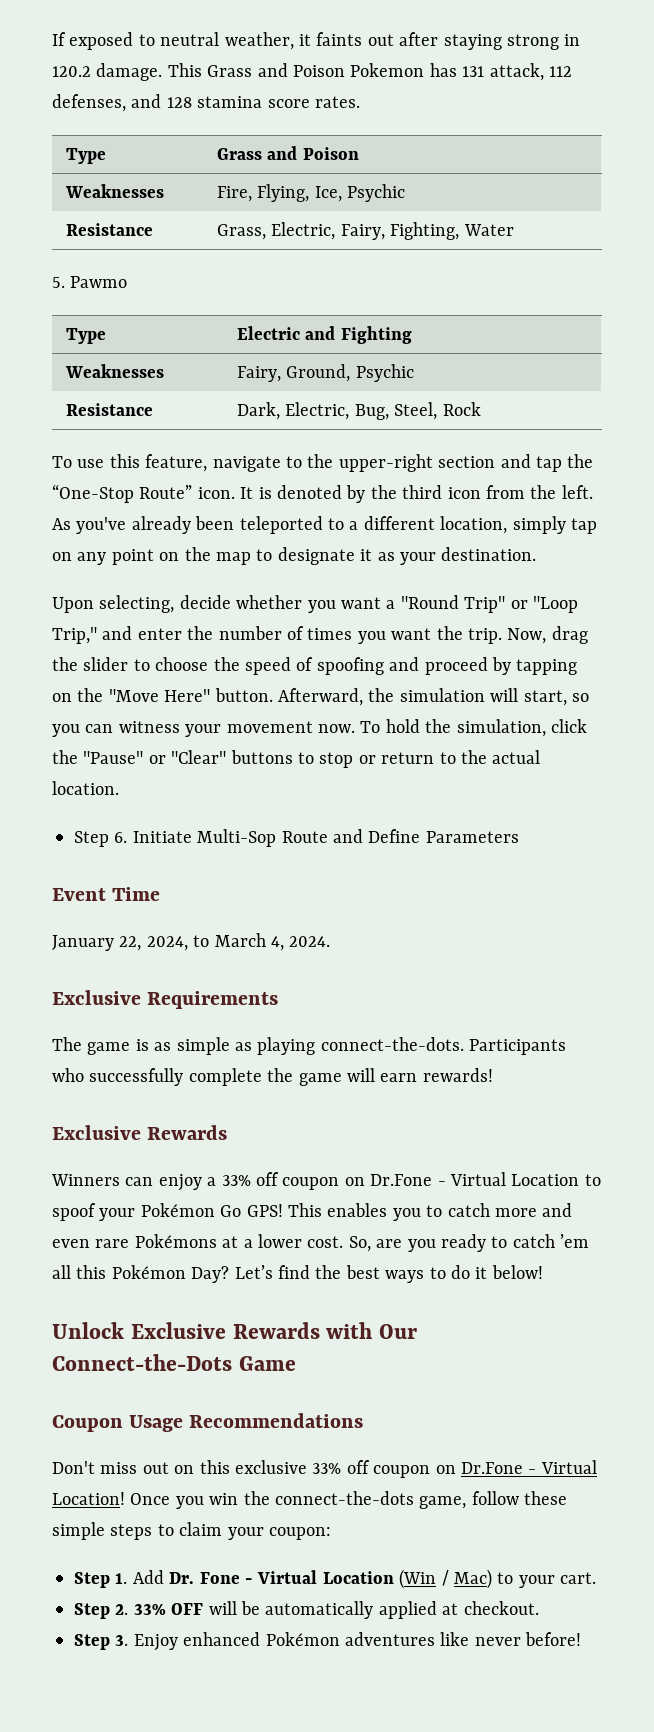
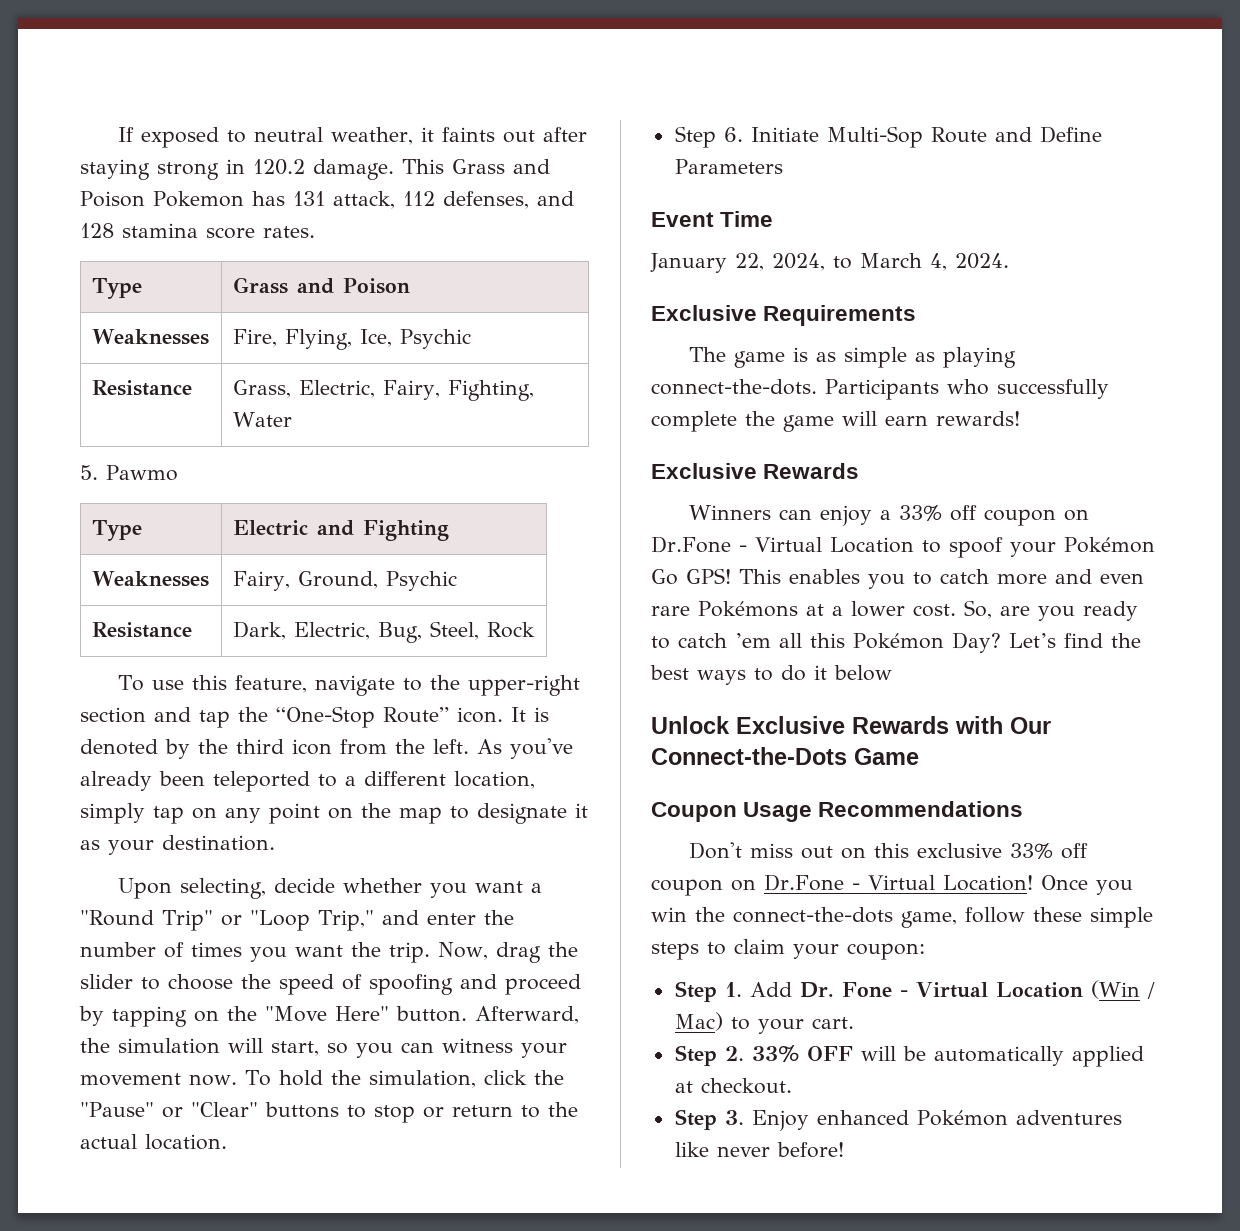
[491,1265,543,1279] below! -> [834,665,892,681] below

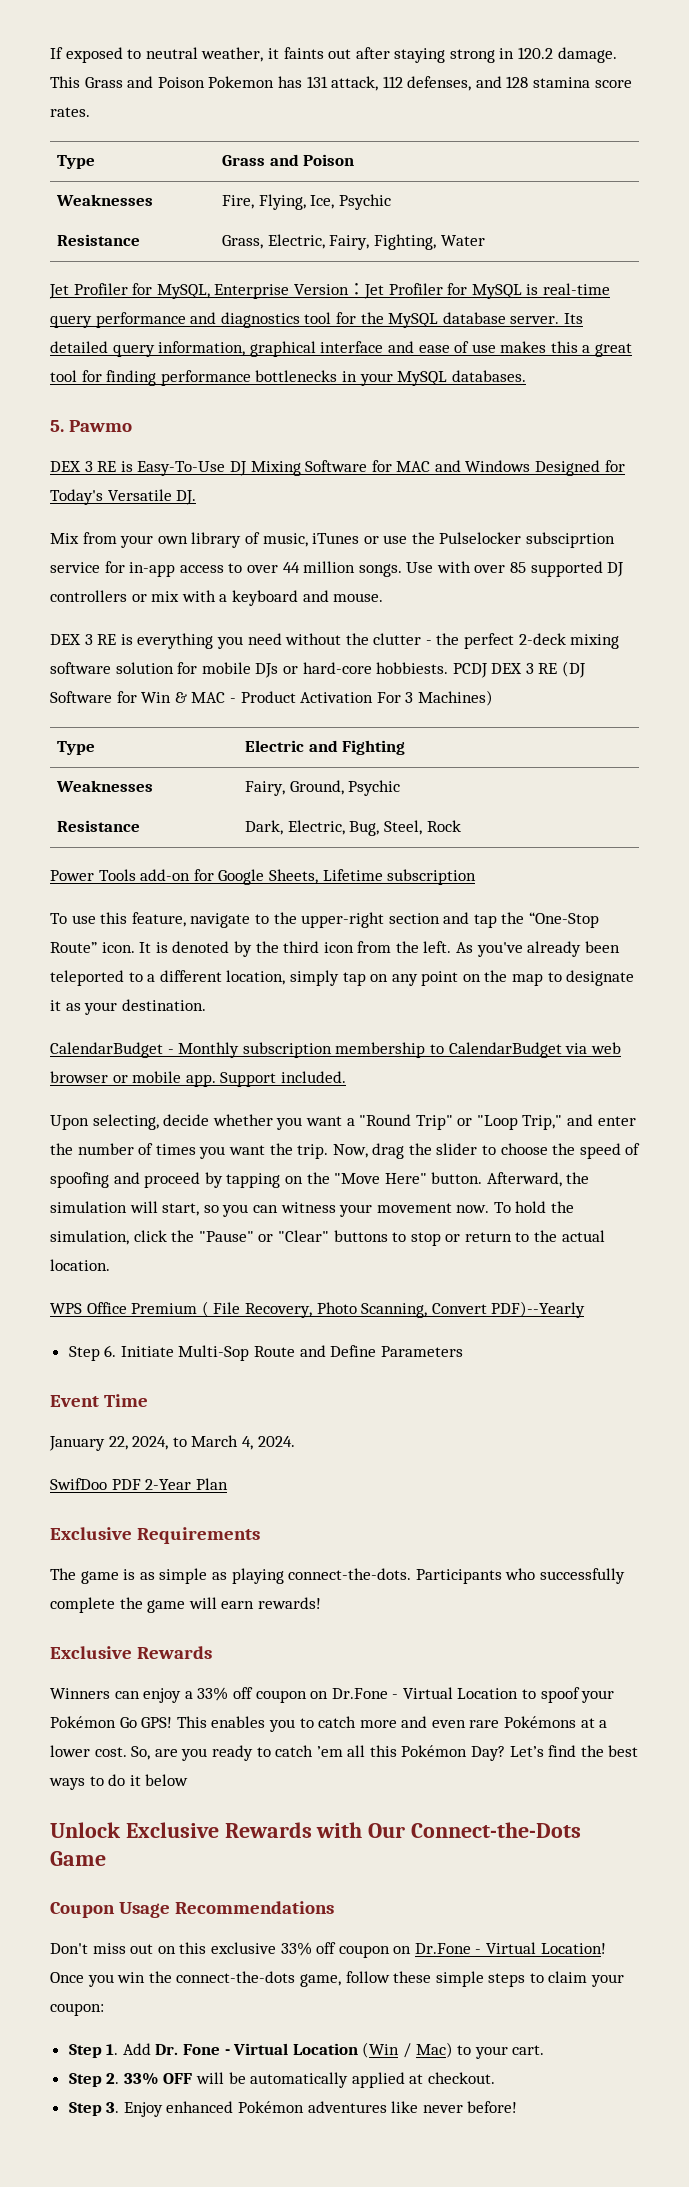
[80,465,178,481] 5. Pawmo -> [49,283,610,299] [50,312,583,328] [50,341,633,357] [50,370,526,386] [50,420,133,432] [50,460,625,476] [50,489,197,505] [50,532,616,548] [50,561,624,577] [50,590,384,606] [50,633,620,649] [50,661,586,678] [50,690,493,706] Jet Profiler for MySQL, Enterprise Version：Jet Profiler for MySQL is real-time query performance and diagnostics tool for the MySQL database server. Its detailed query information, graphical interface and ease of use makes this a great tool for finding performance bottlenecks in your MySQL databases. // 5. Pawmo // DEX 3 RE is Easy-To-Use DJ Mixing Software for MAC and Windows Designed for Today's Versatile DJ. // Mix from your own library of music, iTunes or use the Pulselocker subsciprtion service for in-app access to over 44 million songs. Use with over 85 supported DJ controllers or mix with a keyboard and mouse. // DEX 3 RE is everything you need without the clutter - the perfect 2-deck mixing software solution for mobile DJs or hard-core hobbiests. PCDJ DEX 3 RE (DJ Software for Win & MAC - Product Activation For 3 Machines)
(536, 630) none -> [50,869,477,885] // Power Tools add-on for Google Sheets, Lifetime subscription
(275, 843) none -> [50,1042,621,1058] [50,1071,346,1087] // CalendarBudget - Monthly subscription membership to CalendarBudget via web browser or mobile app. Support included.
(227, 1142) none -> [50,1301,586,1318] // WPS Office Premium ( File Recovery, Photo Scanning, Convert PDF)--Yearly
(1009, 261) none -> [50,1478,228,1490] // SwifDoo PDF 2-Year Plan

